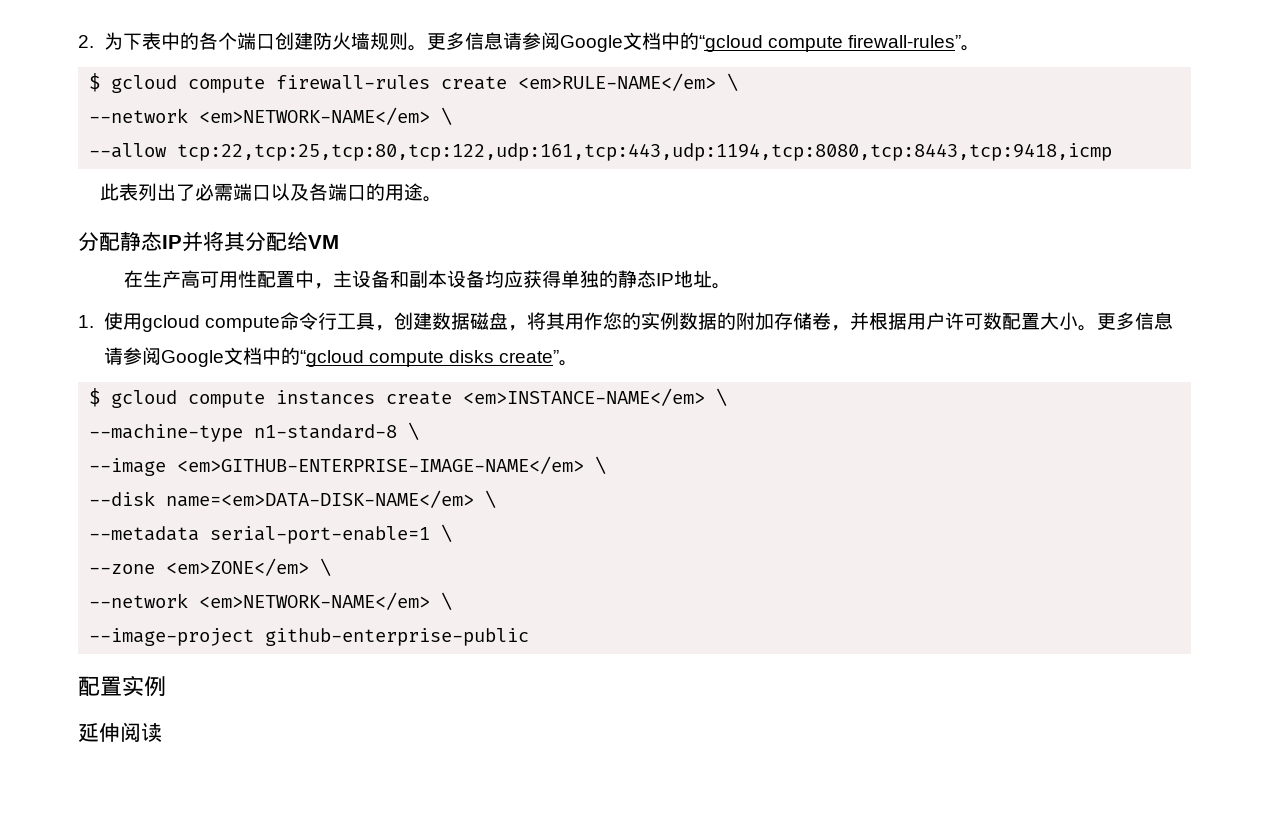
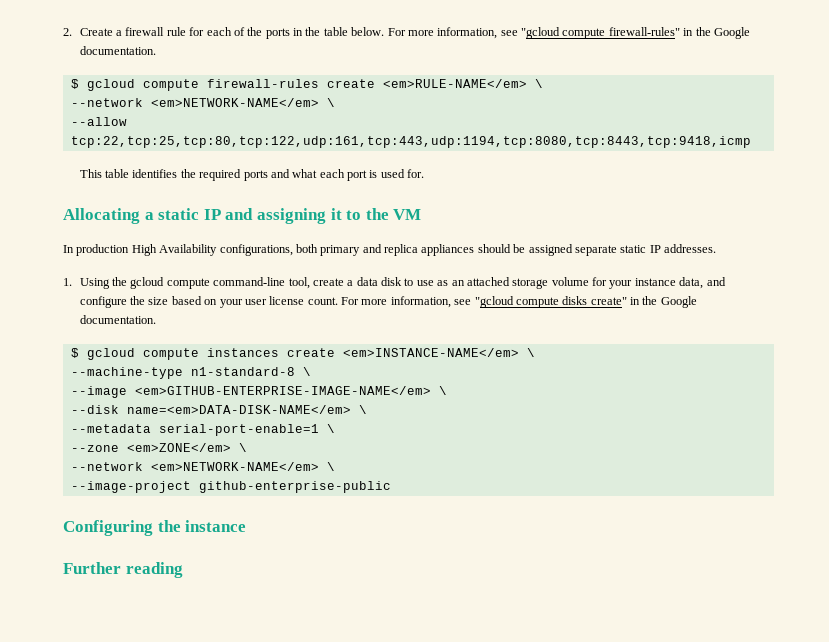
[103,32,980,52] 为下表中的各个端口创建防火墙规则。更多信息请参阅Google文档中的“gcloud compute firewall-rules”。 -> [79,27,750,39] [79,46,156,55] Create a firewall rule for each of the ports in the table below. For more information, see "gcloud compute firewall-rules" in the Google documentation.
[99,183,442,202] [78,231,339,252] [123,270,731,289] [78,312,1173,332] [103,347,578,367] 此表列出了必需端口以及各端口的用途。 // 分配静态IP并将其分配给VM // 在生产高可用性配置中，主设备和副本设备均应获得单独的静态IP地址。 // 1.使用gcloud compute命令行工具，创建数据磁盘，将其用作您的实例数据的附加存储卷，并根据用户许可数配置大小。更多信息请参阅Google文档中的“gcloud compute disks create”。 -> [79,169,425,181] [63,208,422,224] [63,244,716,256] [63,277,726,289] [79,296,697,308] [79,315,156,324] This table identifies the required ports and what each port is used for. // Allocating a static IP and assigning it to the VM // In production High Availability configurations, both primary and replica appliances should be assigned separate static IP addresses. // 1. Using the gcloud compute command-line tool, create a data disk to use as an attached storage volume for your instance data, and configure the size based on your user license count. For more information, see "gcloud compute disks create" in the Google documentation.
[78,676,166,697] [78,722,162,742] 配置实例 // 延伸阅读 -> [63,520,247,536] [63,562,183,578] Configuring the instance // Further reading

